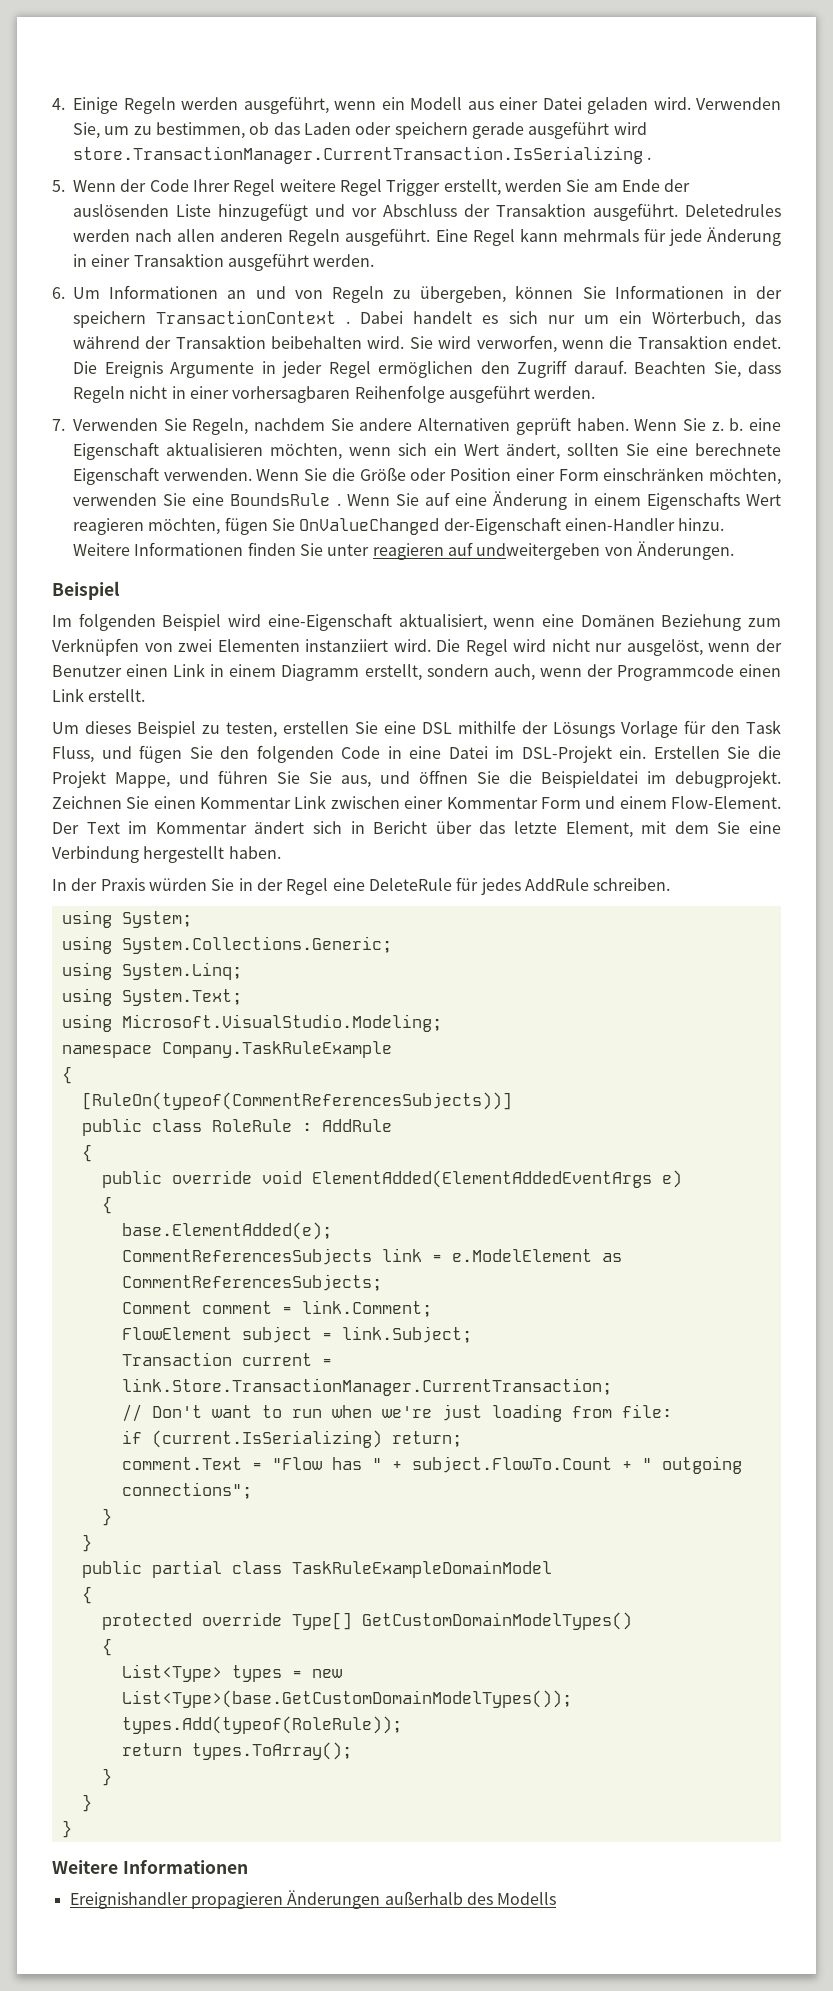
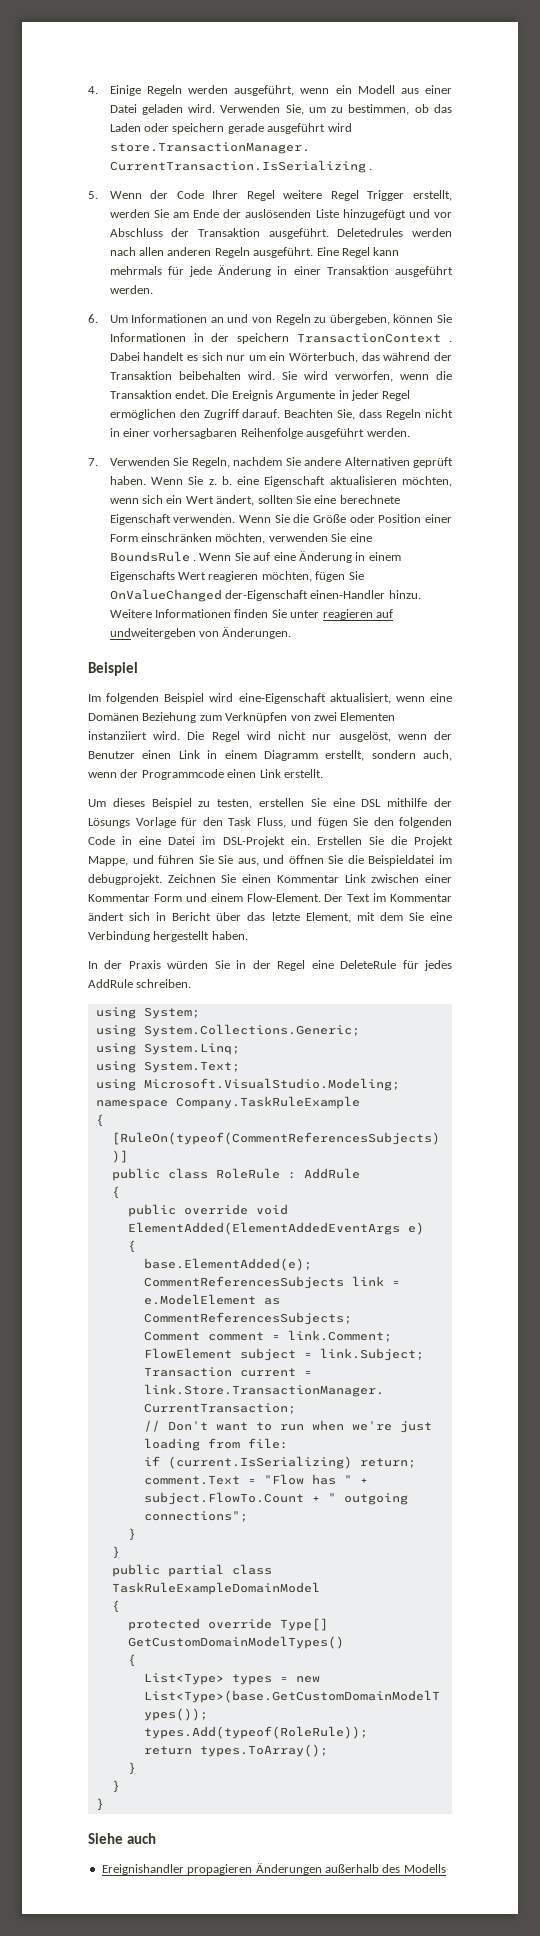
[52,1859,248,1874] Weitere Informationen -> [88,1833,156,1844] Siehe auch

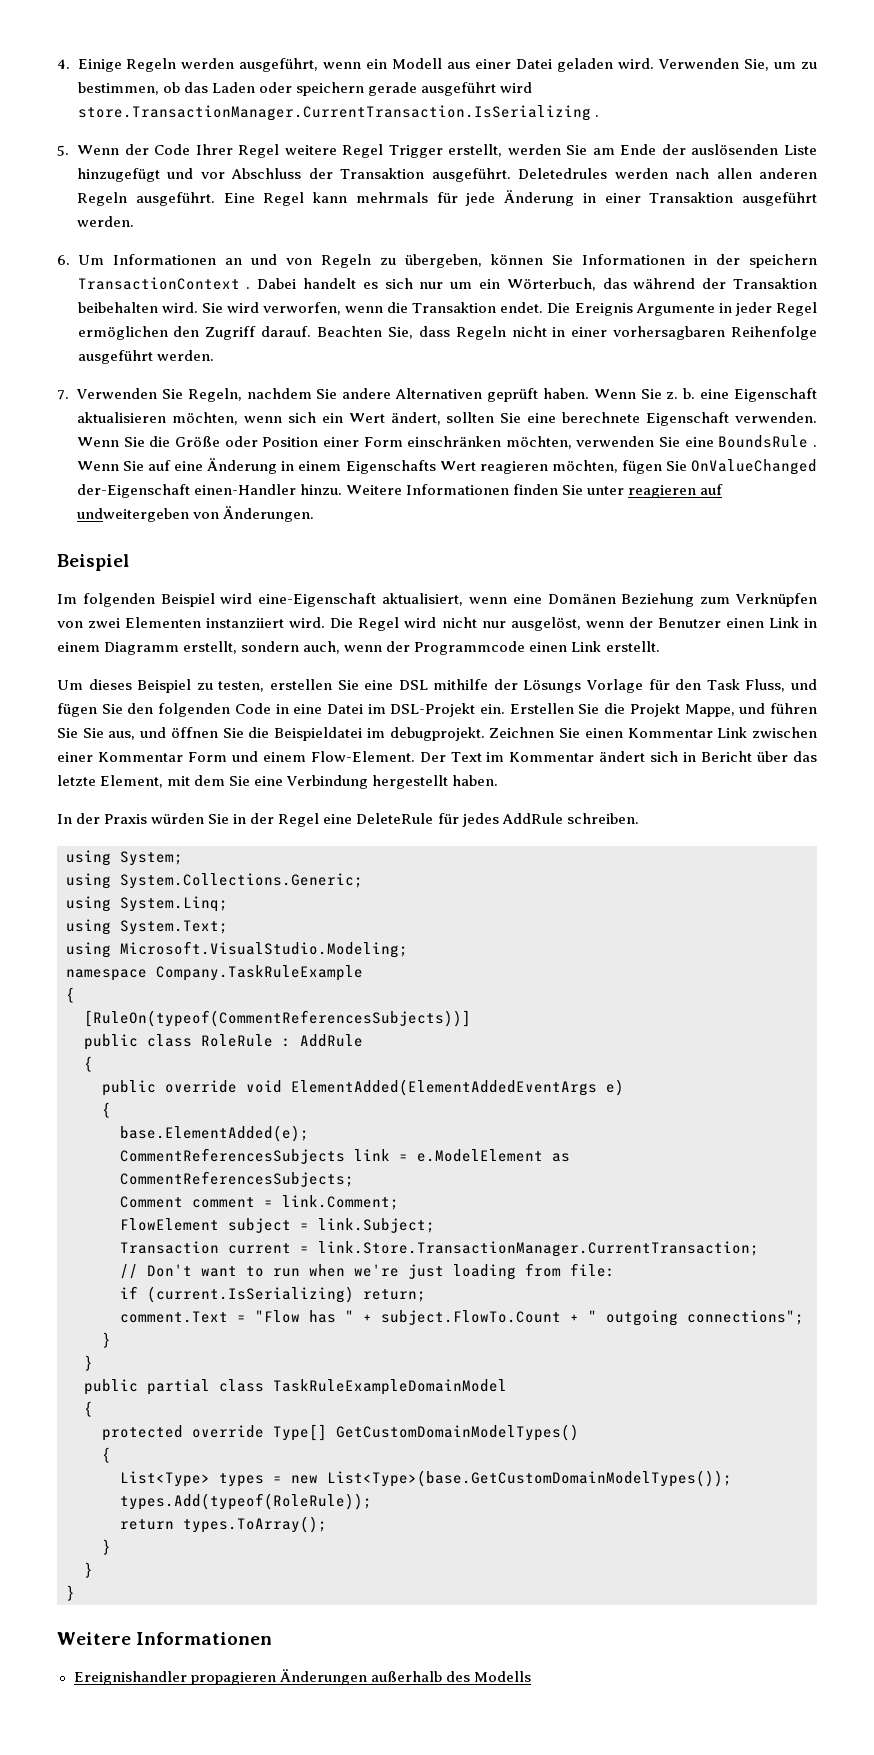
[88,1833,156,1844] Siehe auch -> [57,1632,273,1645] Weitere Informationen

